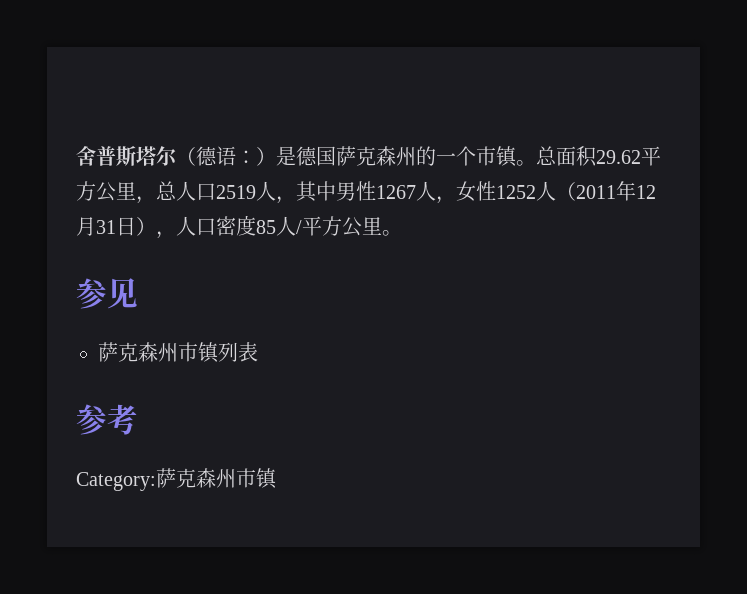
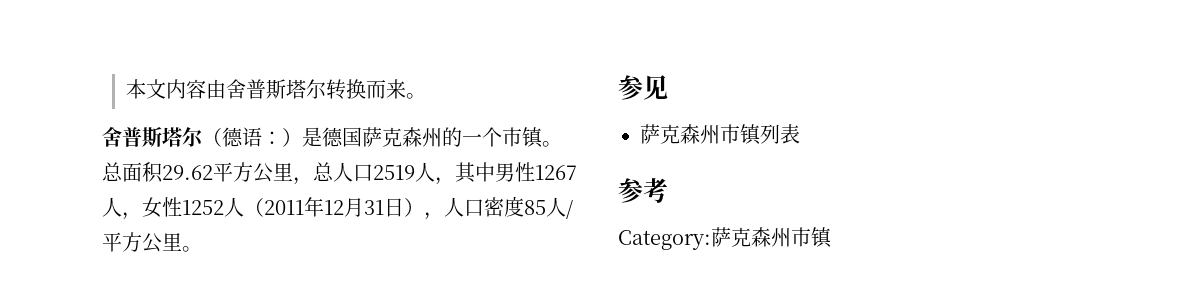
(76, 156) none -> [126,79,427,100] 本文内容由舍普斯塔尔转换而来。 //

